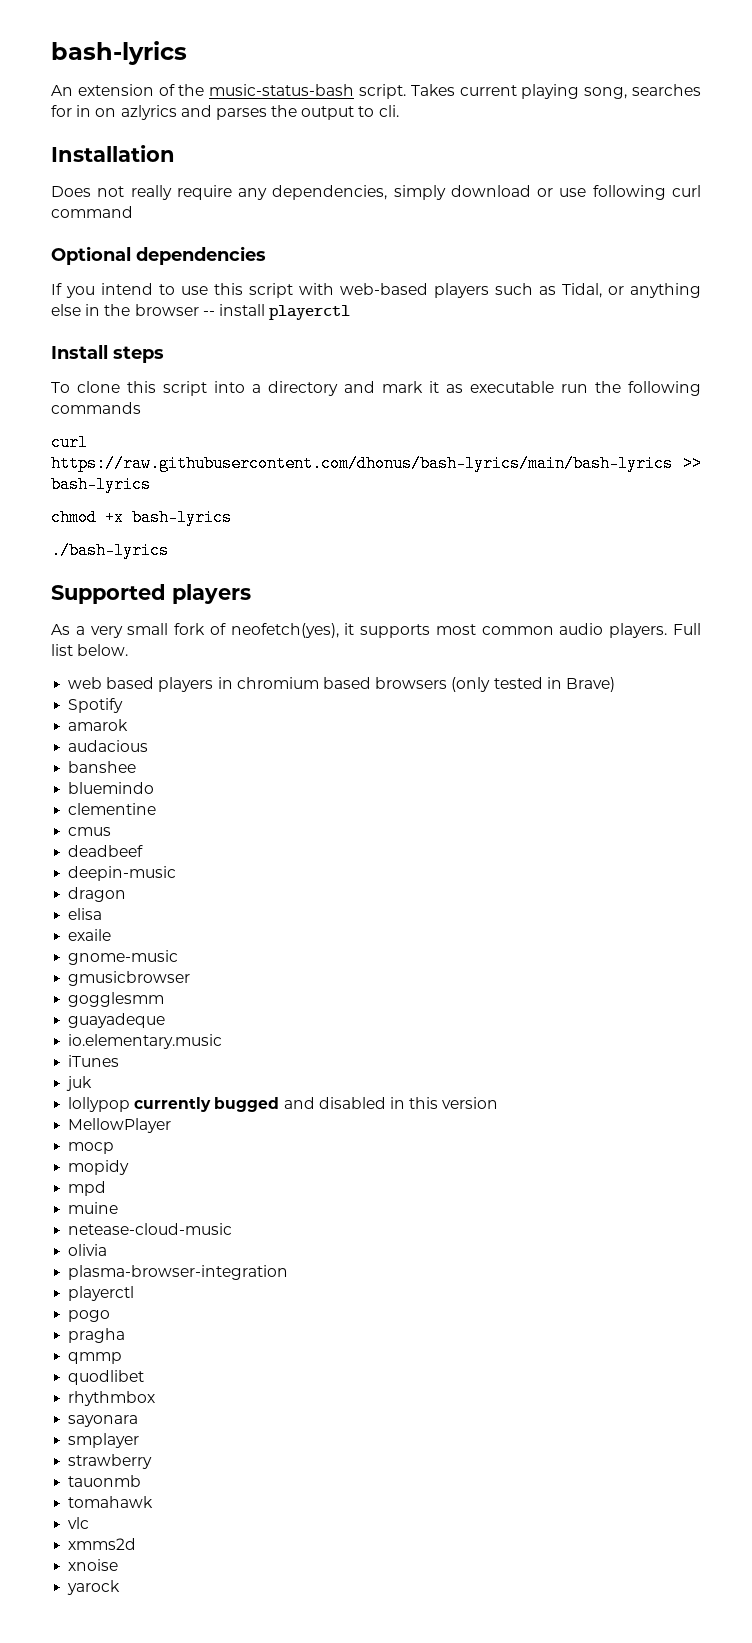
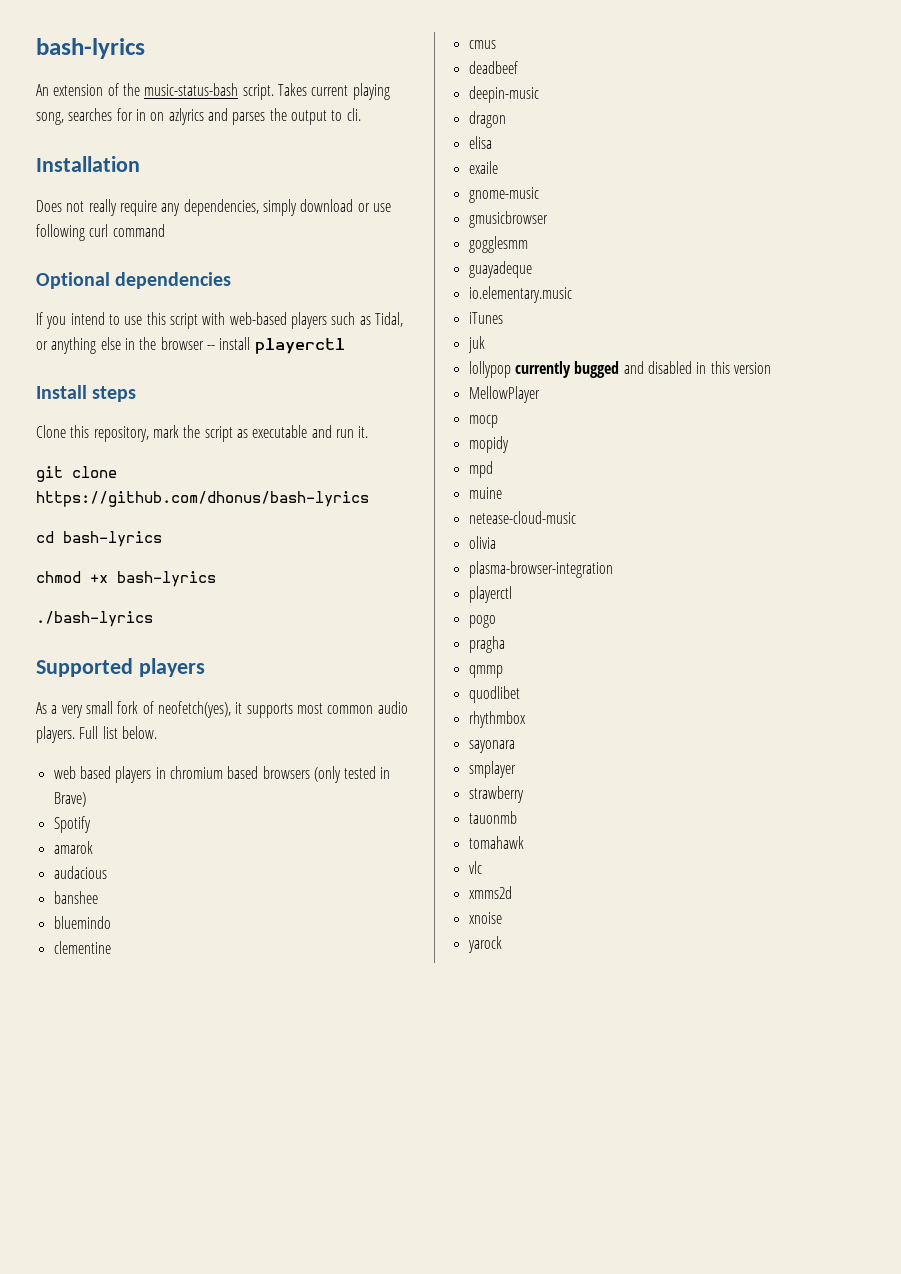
[51,381,701,396] [51,402,141,414] [51,434,88,451] [51,455,702,472] To clone this script into a directory and mark it as executable run the following commands // curl https://raw.githubusercontent.com/dhonus/bash-lyrics/main/bash-lyrics >> -> [36,425,369,442] [36,466,117,482] [36,491,369,507] [36,531,54,543] Clone this repository, mark the script as executable and run it. // git clone https://github.com/dhonus/bash-lyrics // cd

